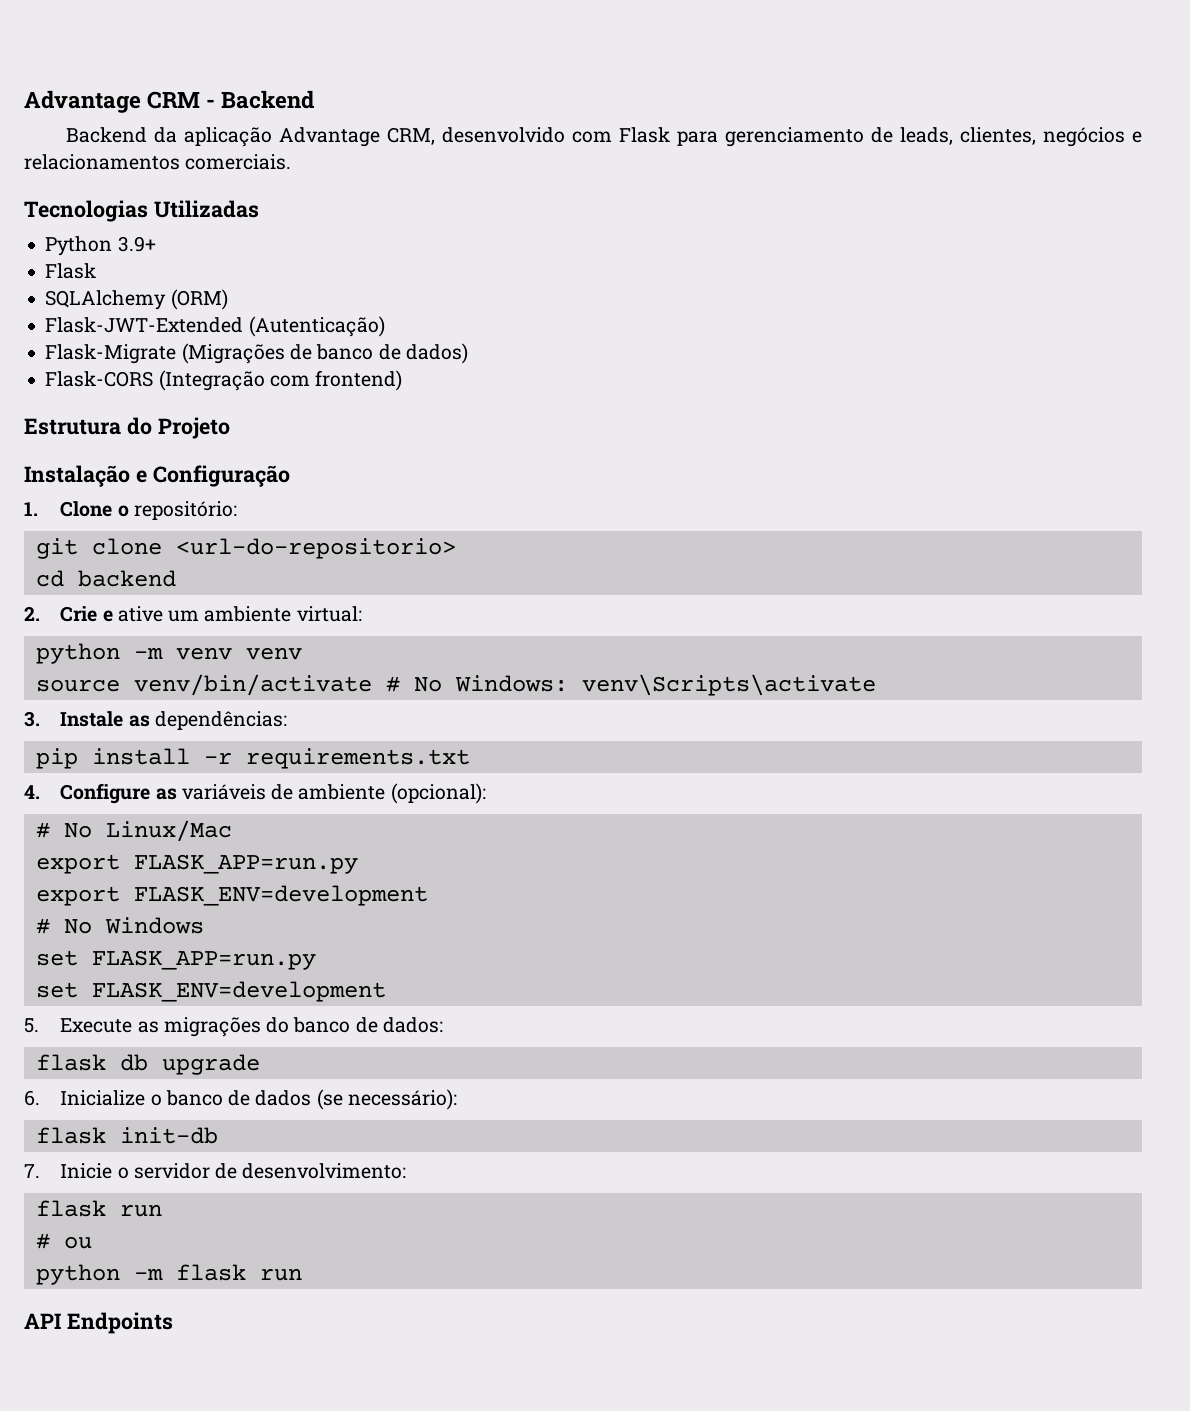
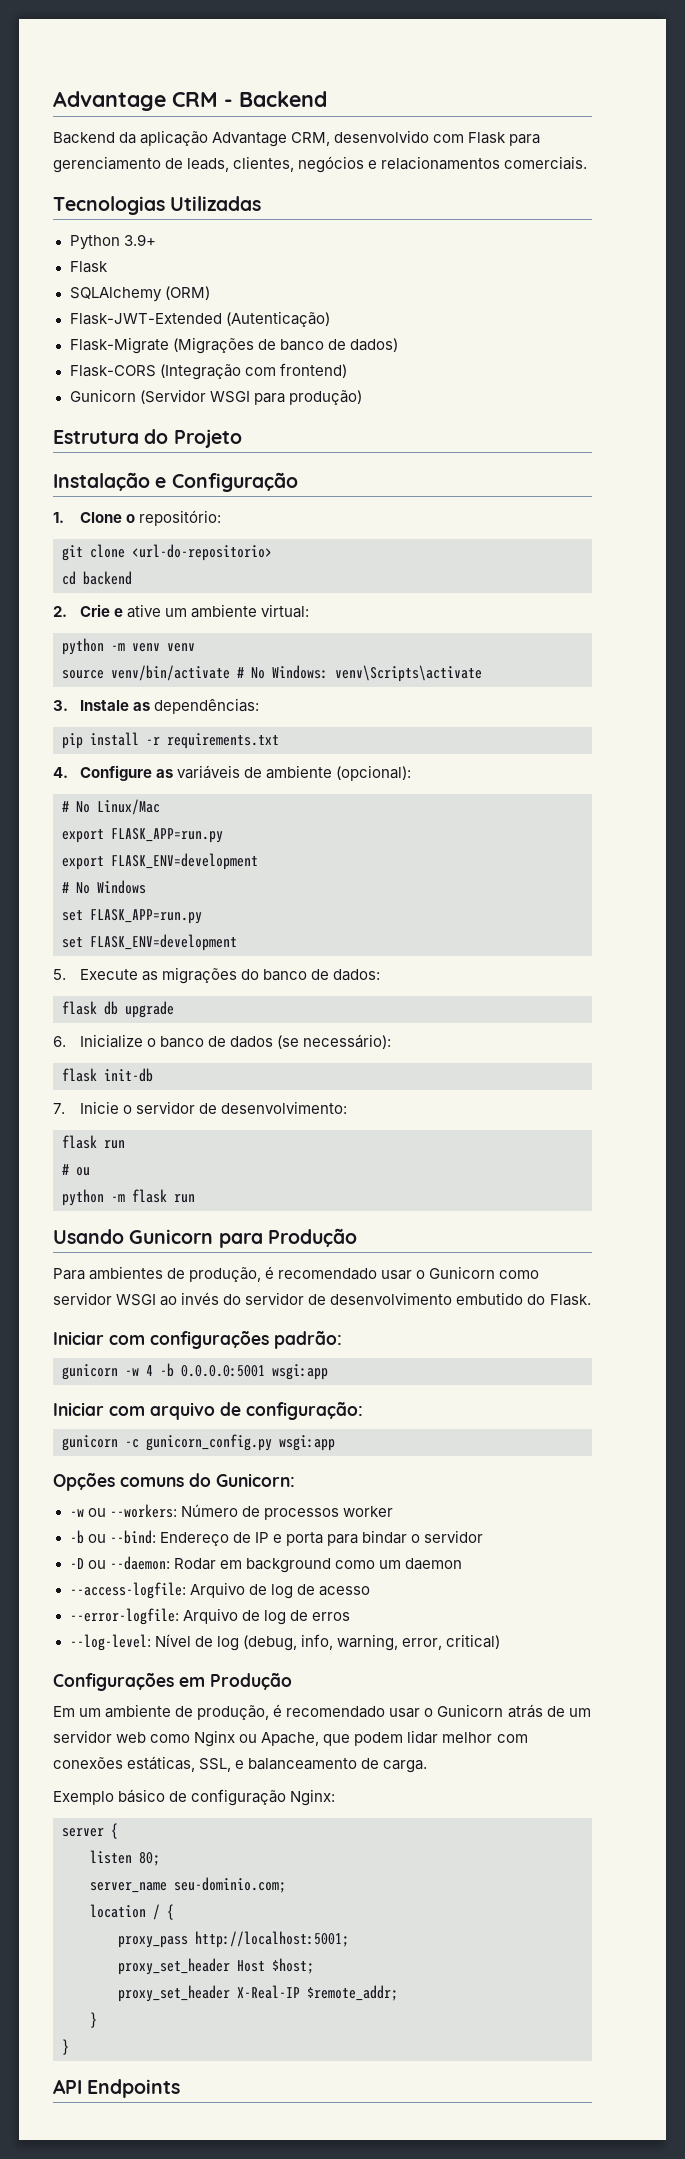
(403, 380) none -> [69,389,362,405] // Gunicorn (Servidor WSGI para produção)
(302, 1274) none -> [53,1228,357,1248] [53,1266,540,1282] [53,1292,591,1306] [53,1330,342,1349] [62,1363,328,1380] [53,1401,363,1420] [62,1434,335,1451] [53,1472,295,1491] [69,1504,393,1520] [69,1530,484,1546] [69,1556,462,1573] [69,1582,370,1599] [69,1608,350,1625] [69,1634,500,1651] [53,1672,292,1691] [53,1704,591,1720] [53,1730,528,1747] [53,1756,428,1773] [53,1789,336,1806] [62,1823,118,1839] [90,1850,160,1866] [90,1877,286,1893] [90,1904,174,1920] [118,1931,349,1948] [118,1958,314,1975] [118,1985,398,2002] [90,2012,97,2028] [62,2039,69,2055] // Usando Gunicorn para Produção // Para ambientes de produção, é recomendado usar o Gunicorn como servidor WSGI ao invés do servidor de desenvolvimento embutido do Flask. // Iniciar com configurações padrão: // gunicorn -w 4 -b 0.0.0.0:5001 wsgi:app // Iniciar com arquivo de configuração: // gunicorn -c gunicorn_config.py wsgi:app // Opções comuns do Gunicorn: // -w ou --workers: Número de processos worker // -b ou --bind: Endereço de IP e porta para bindar o servidor // -D ou --daemon: Rodar em background como um daemon // --access-logfile: Arquivo de log de acesso // --error-logfile: Arquivo de log de erros // --log-level: Nível de log (debug, info, warning, error, critical) // Configurações em Produção // Em um ambiente de produção, é recomendado usar o Gunicorn atrás de um servidor web como Nginx ou Apache, que podem lidar melhor com conexões estáticas, SSL, e balanceamento de carga. // Exemplo básico de configuração Nginx: // server { // listen 80; // server_name seu-dominio.com; // location / { // proxy_pass http://localhost:5001; // proxy_set_header Host $host; // proxy_set_header X-Real-IP $remote_addr; // } // }

